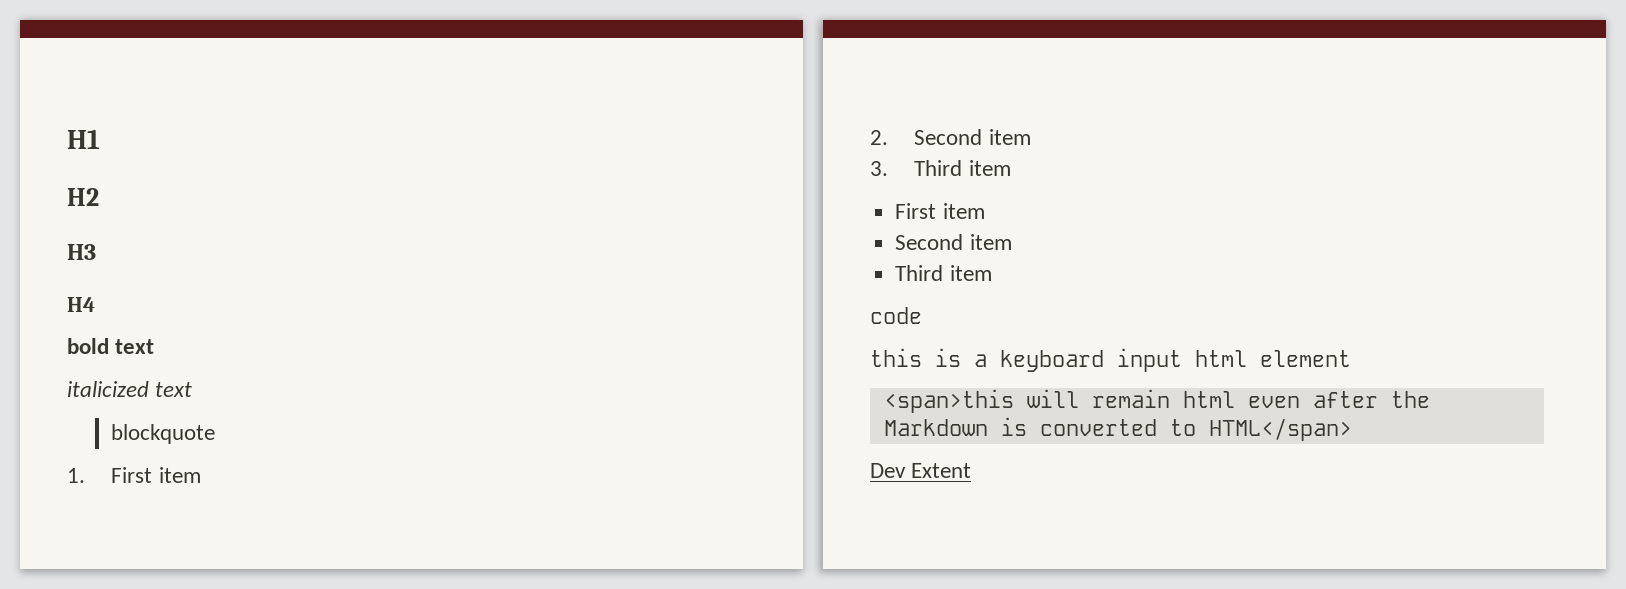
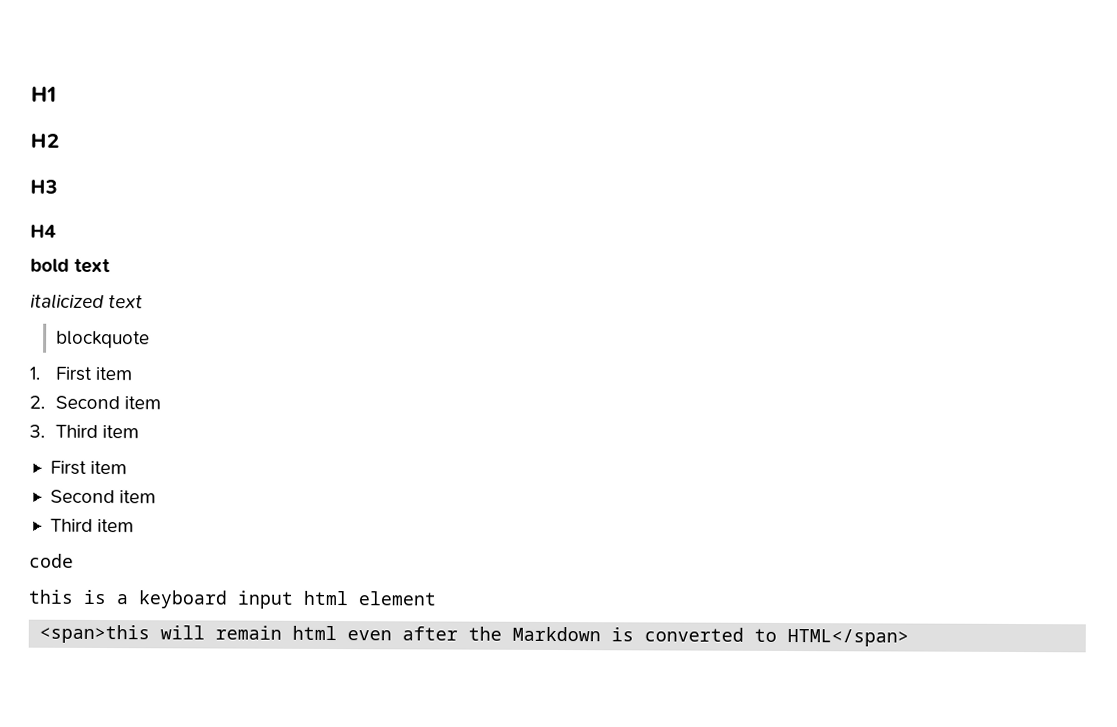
[870,463,972,478] // Dev Extent -> (910, 638) none

